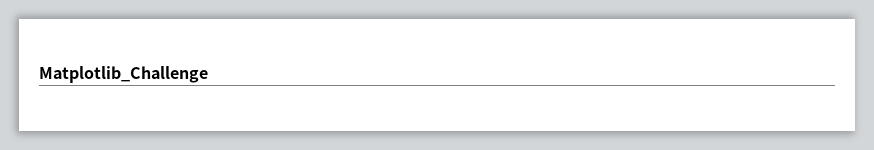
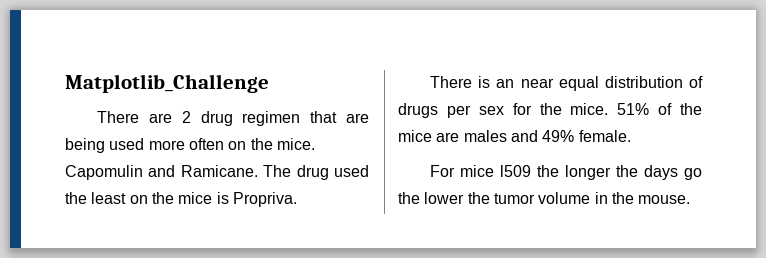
(208, 74) none -> [97,111,370,126] [65,138,315,153] [65,165,369,180] [65,192,297,207] [430,76,703,91] [398,103,702,118] [398,130,631,142] [430,165,702,180] [398,192,691,204] // There are 2 drug regimen that are being used more often on the mice. Capomulin and Ramicane. The drug used the least on the mice is Propriva. // There is an near equal distribution of drugs per sex for the mice. 51% of the mice are males and 49% female. // For mice l509 the longer the days go the lower the tumor volume in the mouse.

